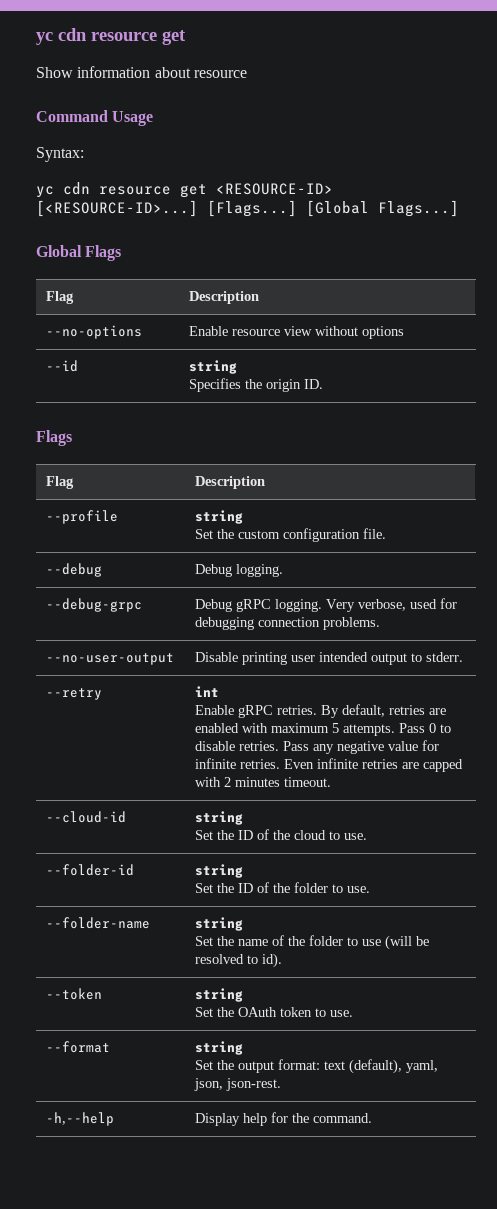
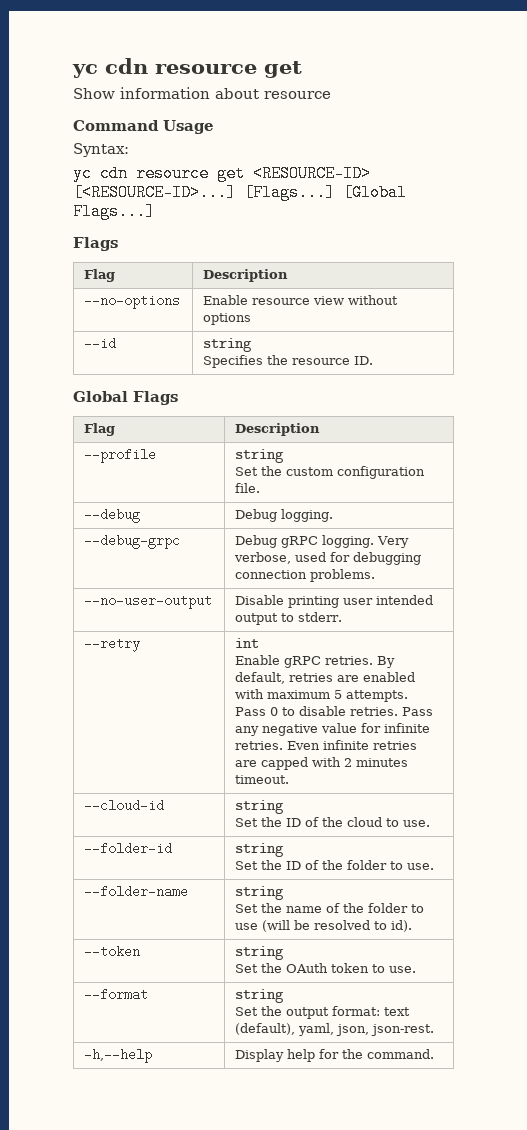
[36,245,82,257] Global -> (155, 211) none
[266,379,302,392] origin -> [292,358,351,365] resource
(324, 384) none -> [73,391,128,402] Global

